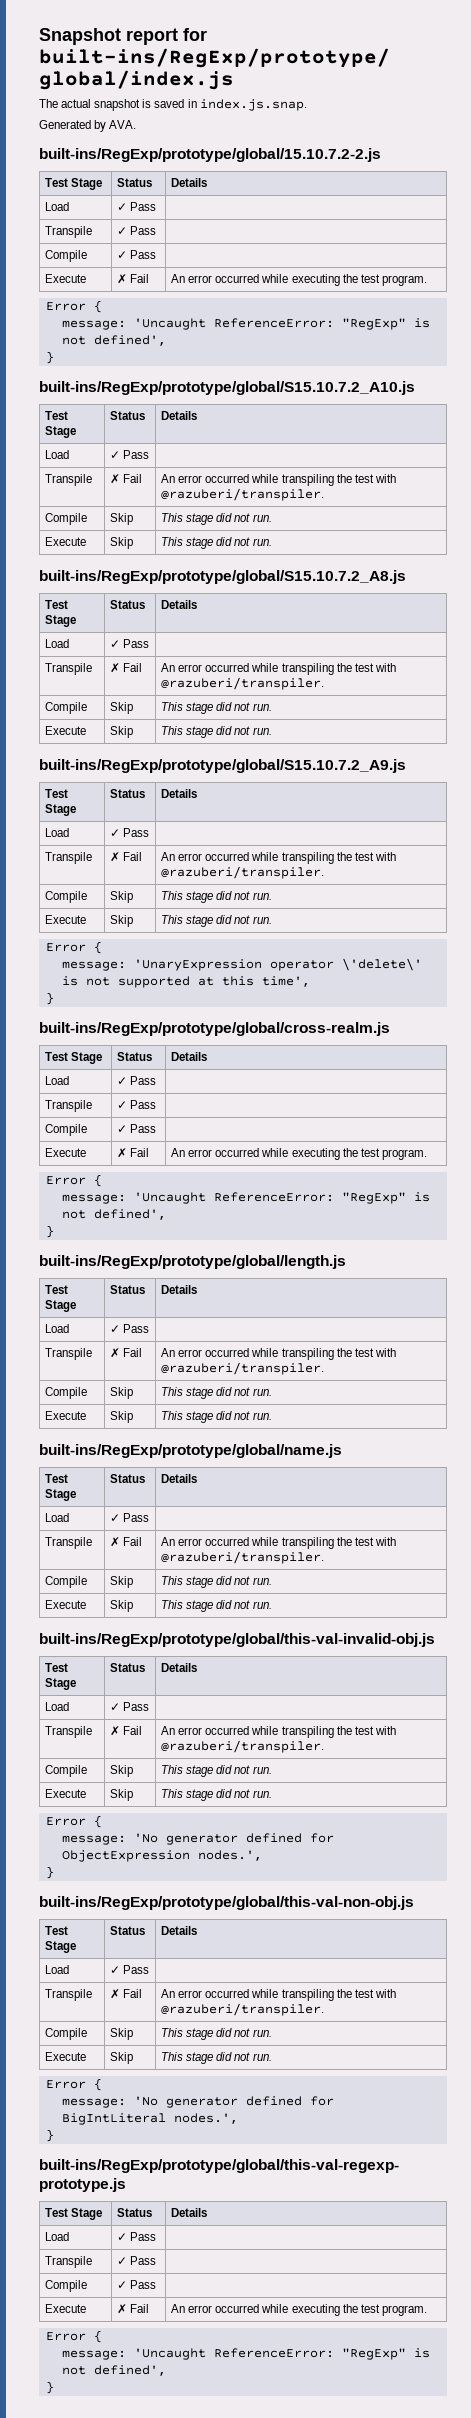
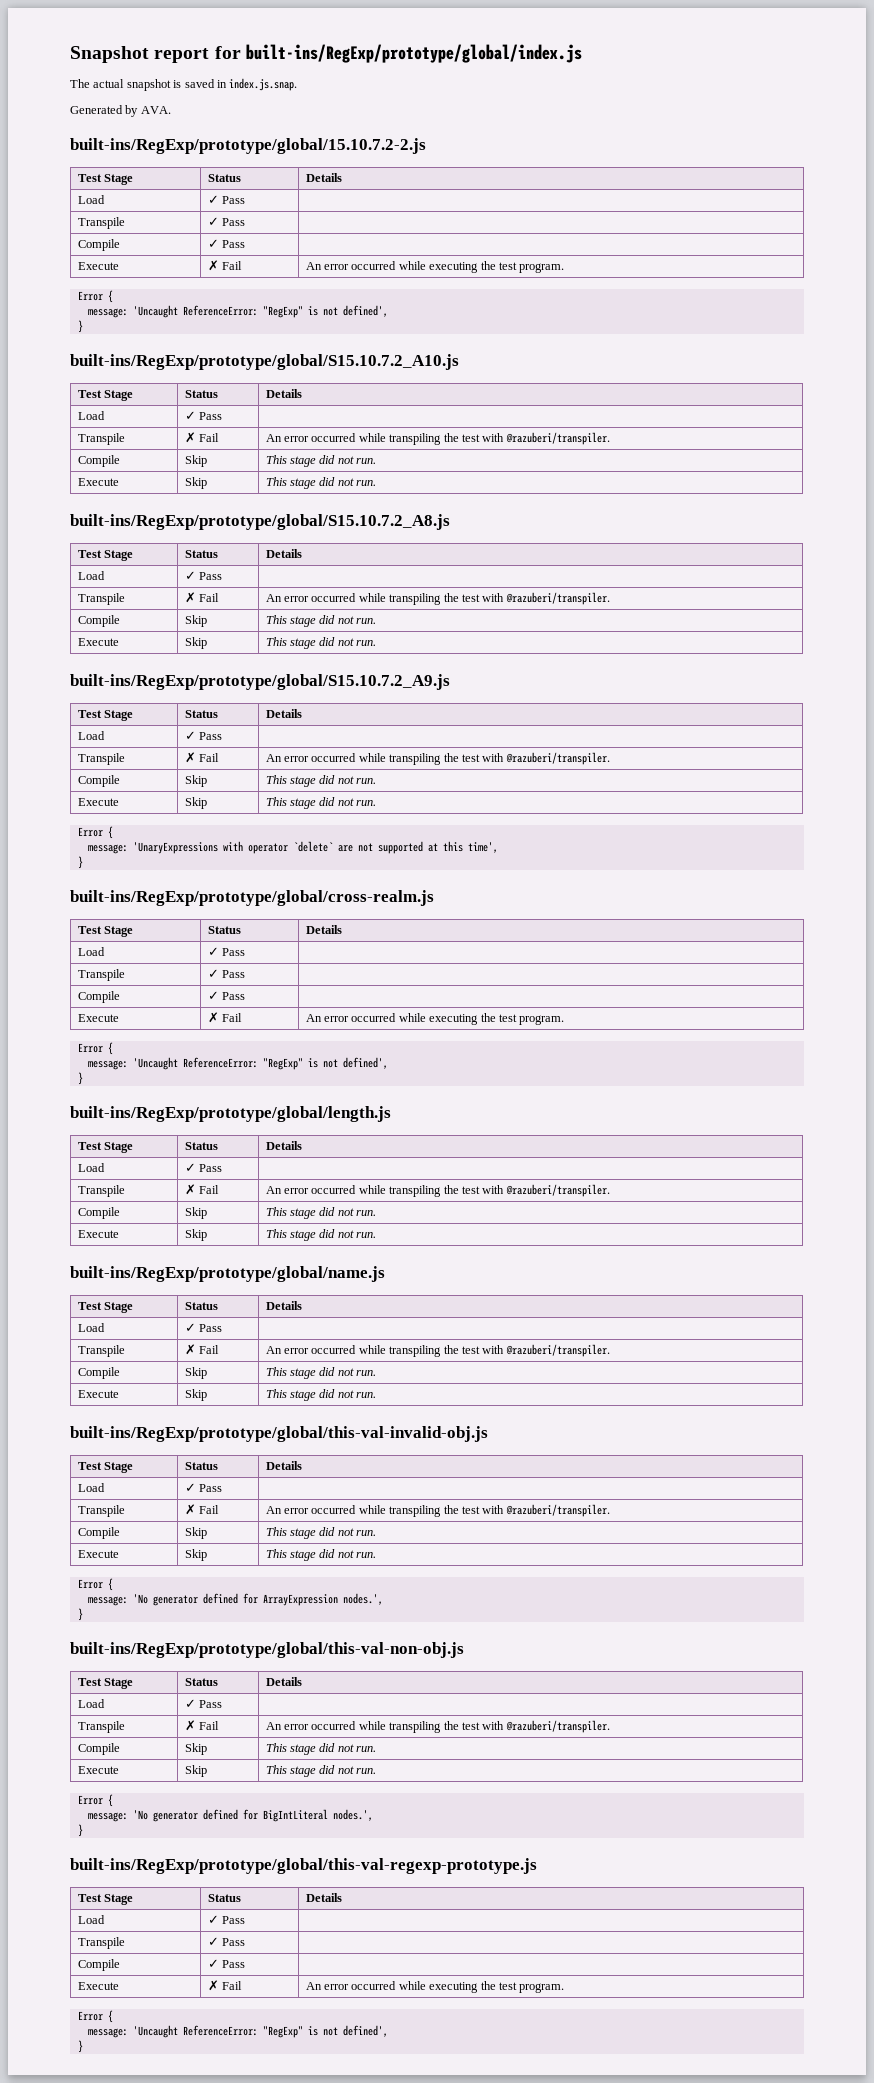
[133,958,422,971] [61,976,78,986] 'UnaryExpression operator \'delete\' is -> [132,841,353,854] 'UnaryExpressions with operator `delete` are
[61,1850,190,1862] ObjectExpression -> [262,1594,338,1606] ArrayExpression

